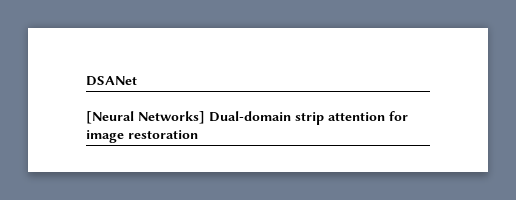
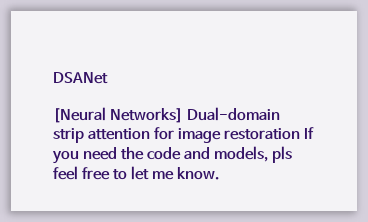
(198, 134) none -> [304,127,315,139] [52,146,293,164] [53,166,220,180] If you need the code and models, pls feel free to let me know.

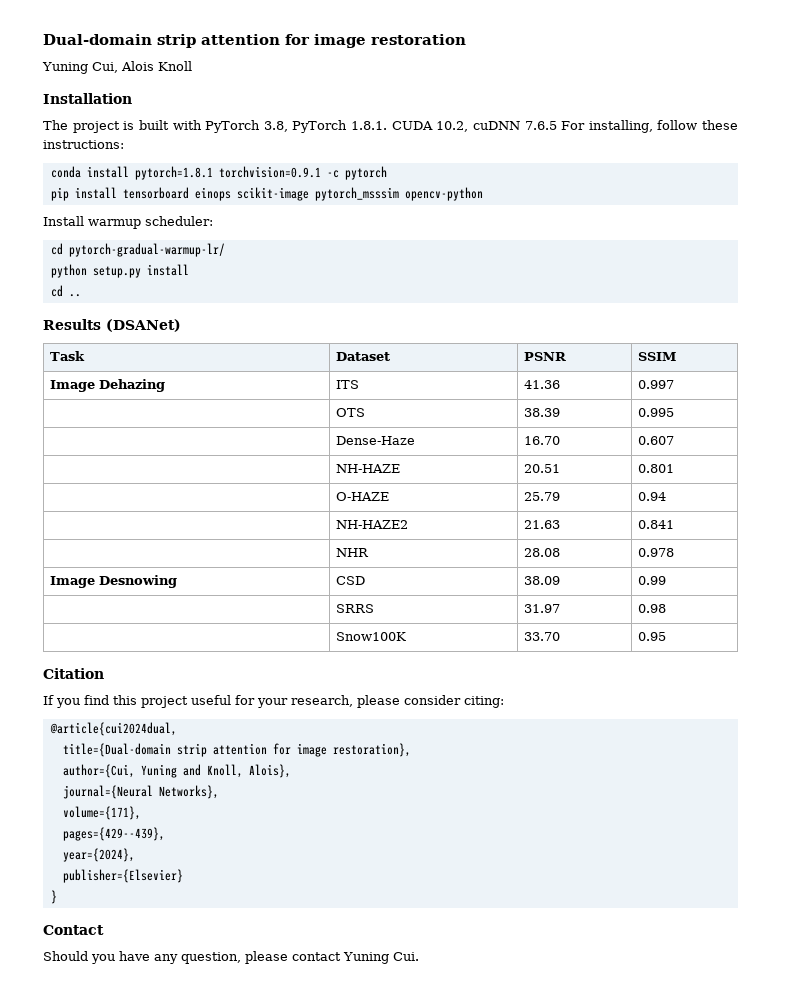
[53,72,108,84] [53,107,184,123] DSANet // [Neural Networks] -> (43, 39) none
[304,127,315,139] [52,146,293,164] [53,166,220,180] If you need the code and models, pls feel free to let me know. -> [42,61,192,74] [43,93,132,104] [43,120,738,133] [43,140,124,149] [50,166,387,180] [50,187,483,201] [43,216,213,229] [50,243,225,257] [50,264,189,278] [50,285,81,297] [43,319,181,332] [49,351,85,361] [335,352,390,361] [523,352,566,361] [637,352,676,361] [49,379,165,392] [335,380,359,389] [523,380,560,389] [637,380,674,389] [335,408,365,417] [523,408,560,417] [637,408,674,417] [335,436,415,445] [523,436,560,445] [637,436,674,445] [335,464,400,473] [523,464,560,473] [637,464,674,473] [335,492,389,501] [523,492,560,501] [637,492,666,501] [335,520,408,529] [523,520,560,529] [637,520,674,529] [335,548,369,557] [523,548,560,557] [637,548,674,557] [49,575,177,588] [335,576,365,585] [523,576,560,585] [637,576,666,585] [335,604,374,613] [523,604,560,613] [637,604,666,613] [335,632,406,641] [523,632,560,641] [637,632,666,641] [43,668,104,679] [43,695,504,708] [49,722,177,736] [62,743,411,757] [62,764,291,778] [62,785,219,799] [62,806,141,820] [62,827,165,841] [62,848,135,862] [62,869,183,883] [50,890,57,904] [43,925,104,935] [43,951,419,964] // Yuning Cui, Alois Knoll // Installation // The project is built with PyTorch 3.8, PyTorch 1.8.1. CUDA 10.2, cuDNN 7.6.5 For installing, follow these instructions: // conda install pytorch=1.8.1 torchvision=0.9.1 -c pytorch // pip install tensorboard einops scikit-image pytorch_msssim opencv-python // Install warmup scheduler: // cd pytorch-gradual-warmup-lr/ // python setup.py install // cd .. // Results (DSANet) // Task | Dataset | PSNR | SSIM // Image Dehazing | ITS | 41.36 | 0.997 // | OTS | 38.39 | 0.995 // | Dense-Haze | 16.70 | 0.607 // | NH-HAZE | 20.51 | 0.801 // | O-HAZE | 25.79 | 0.94 // | NH-HAZE2 | 21.63 | 0.841 // | NHR | 28.08 | 0.978 // Image Desnowing | CSD | 38.09 | 0.99 // | SRRS | 31.97 | 0.98 // | Snow100K | 33.70 | 0.95 // Citation // If you find this project useful for your research, please consider citing: // @article{cui2024dual, // title={Dual-domain strip attention for image restoration}, // author={Cui, Yuning and Knoll, Alois}, // journal={Neural Networks}, // volume={171}, // pages={429--439}, // year={2024}, // publisher={Elsevier} // } // Contact // Should you have any question, please contact Yuning Cui.

